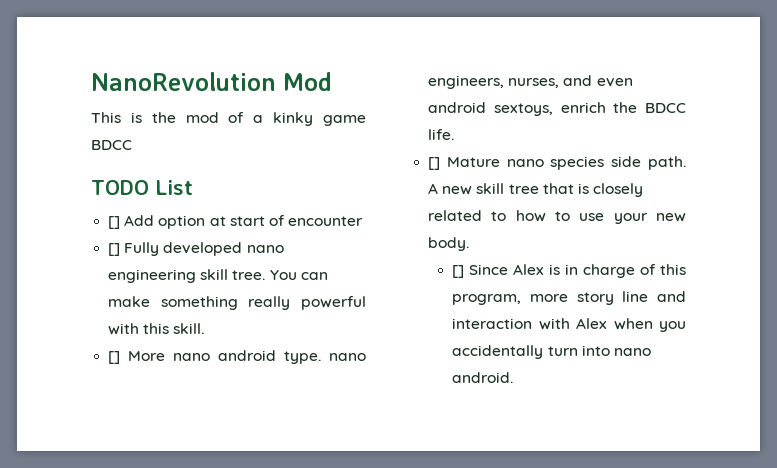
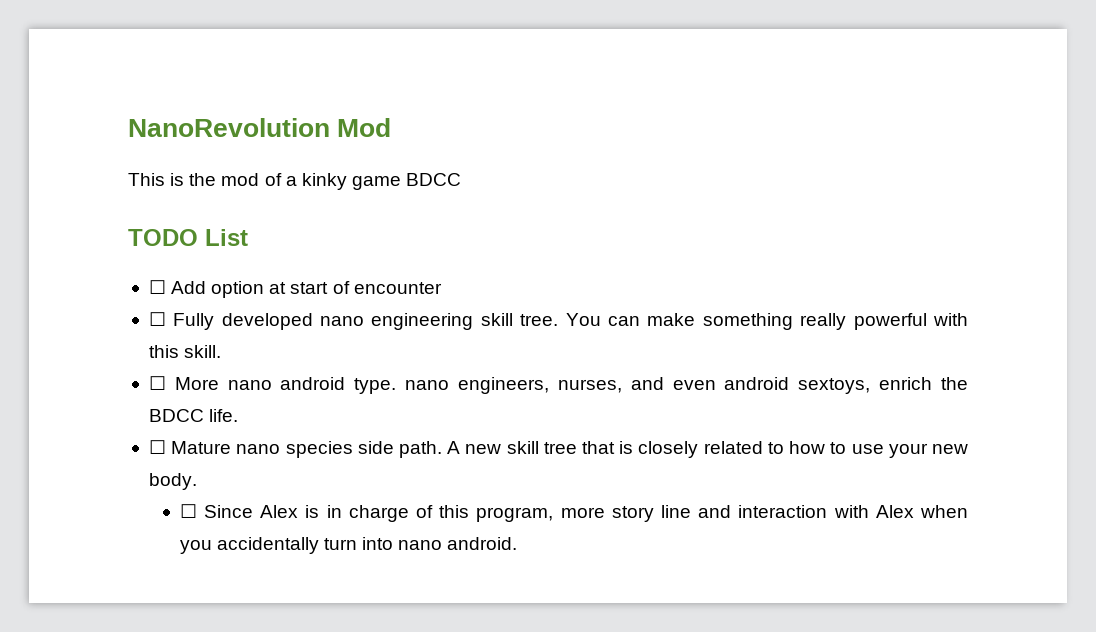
[108,216,121,229] [] -> [148,280,166,294] ☐
[108,243,121,256] [] -> [148,312,166,326] ☐
[108,351,121,364] [] -> [148,376,166,390] ☐
[428,157,441,170] [] -> [148,440,166,454] ☐
[452,265,465,278] [] -> [179,504,197,518] ☐

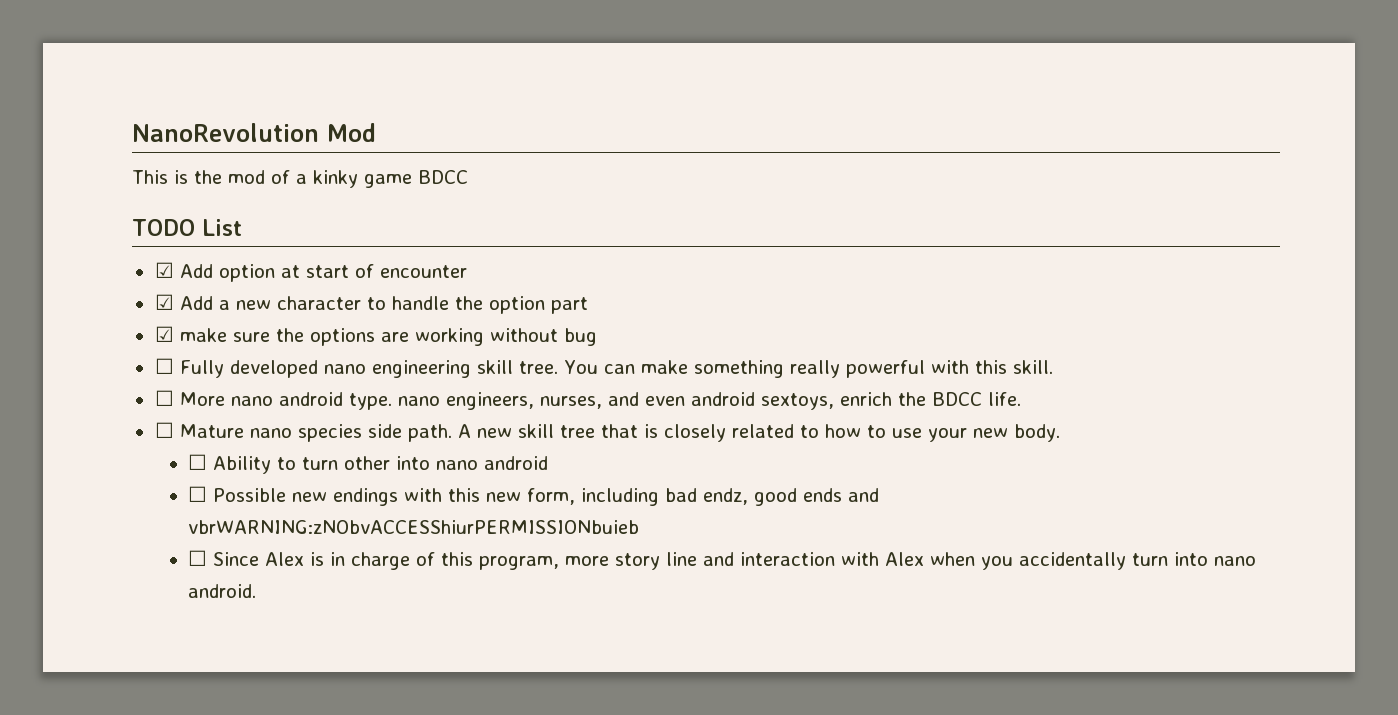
[148,280,166,294] ☐ -> [154,262,174,278] ☑
(442, 288) none -> [154,294,588,314] [154,326,597,346] // ☑ Add a new character to handle the option part // ☑ make sure the options are working without bug
(197, 481) none -> [188,454,549,474] [188,486,880,506] [188,520,640,534] // ☐ Ability to turn other into nano android // ☐ Possible new endings with this new form, including bad endz, good ends and vbrWARNING:zNObvACCESShiurPERMISSIONbuieb

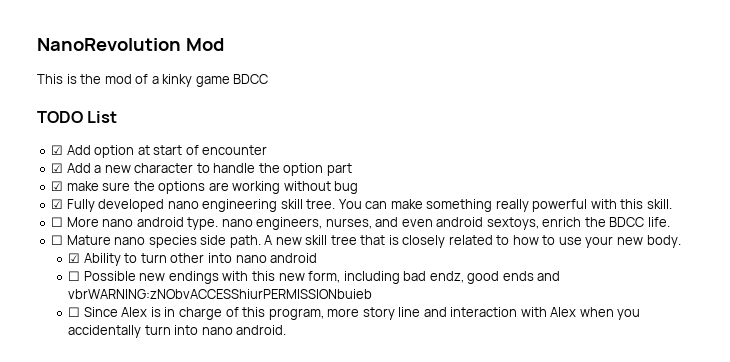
[154,358,174,374] ☐ -> [51,199,64,209] ☑
[188,454,208,470] ☐ -> [68,253,81,263] ☑

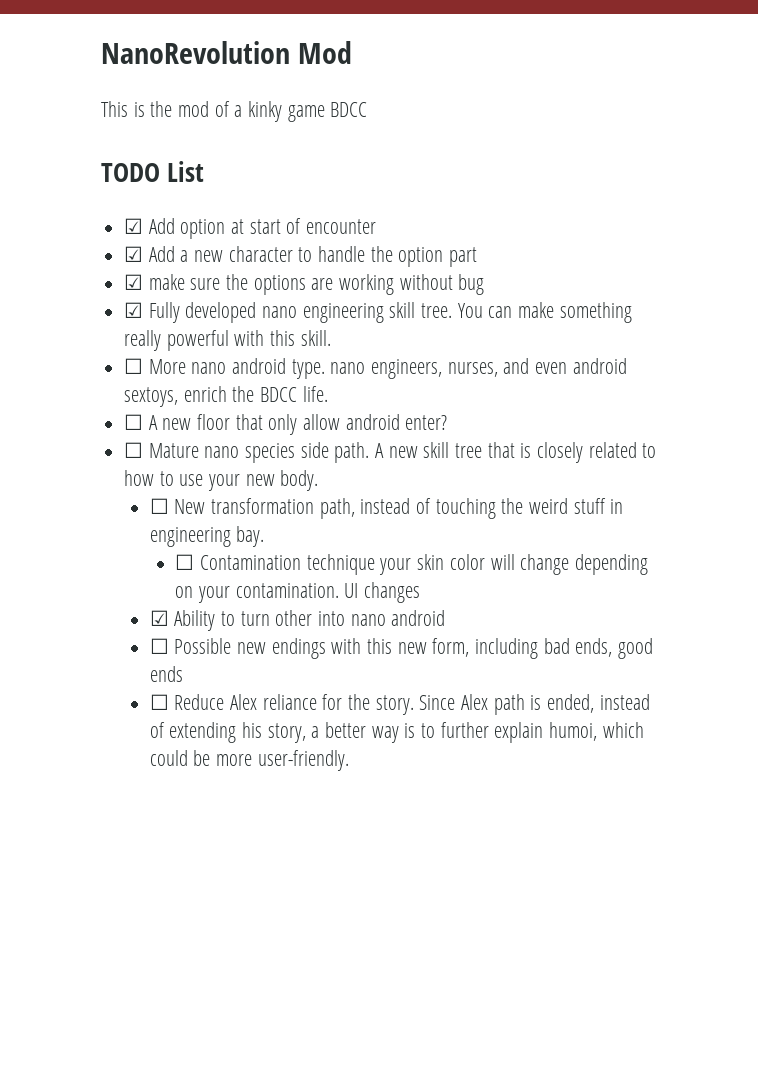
(670, 222) none -> [124,414,448,435] // ☐ A new floor that only allow android enter?
(681, 241) none -> [149,498,624,519] [149,526,265,547] [175,554,648,575] [175,582,421,603] // ☐ New transformation path, instead of touching the weird stuff in engineering bay. // ☐ Contamination technique your skin color will change depending on your contamination. UI changes
[429,271,464,283] endz, -> [575,638,613,657] ends,
[537,271,561,281] [68,289,373,299] [68,307,641,320] [68,325,287,338] and vbrWARNING:zNObvACCESShiurPERMISSIONbuieb // ☐ Since Alex is in charge of this program, more story line and interaction with Alex when you accidentally turn into nano android. -> [149,694,650,715] [149,722,644,743] [149,750,349,771] // ☐ Reduce Alex reliance for the story. Since Alex path is ended, instead of extending his story, a better way is to further explain humoi, which could be more user-friendly.

